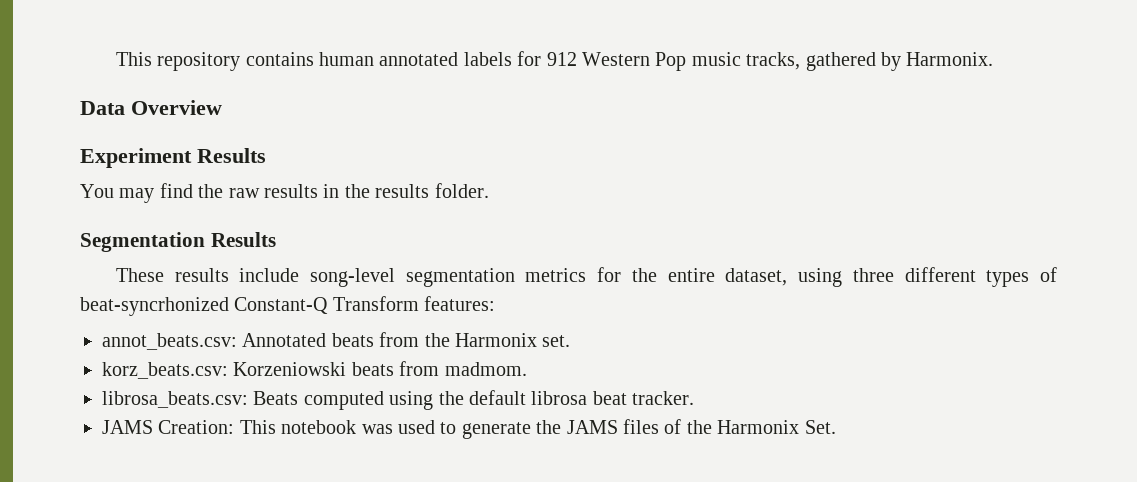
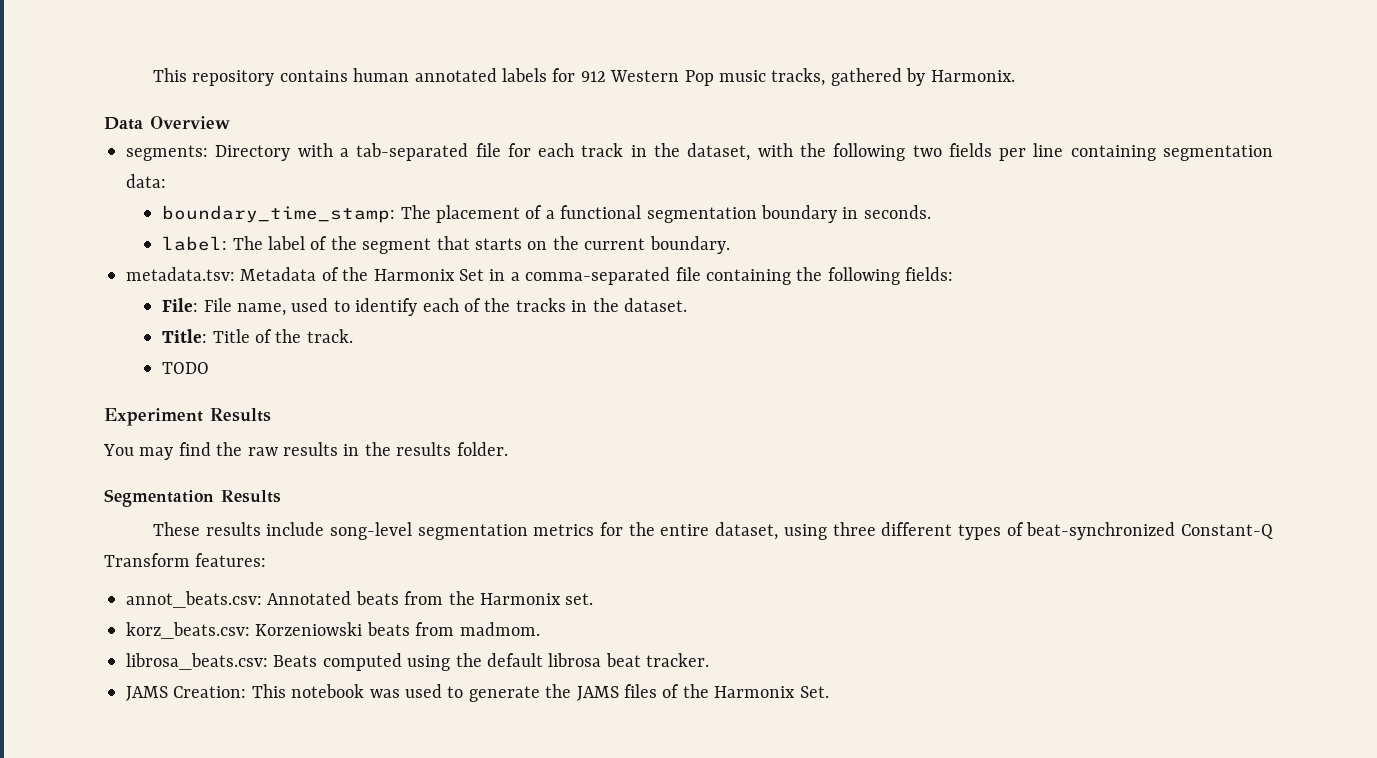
(222, 107) none -> [126,143,1273,161] [126,174,166,188] [162,205,931,223] [162,236,730,254] [126,267,954,285] [162,298,687,316] [162,329,353,343] [162,362,210,374] // segments: Directory with a tab-separated file for each track in the dataset, with the following two fields per line containing segmentation data: // boundary_time_stamp: The placement of a functional segmentation boundary in seconds. // label: The label of the segment that starts on the current boundary. // metadata.tsv: Metadata of the Harmonix Set in a comma-separated file containing the following fields: // File: File name, used to identify each of the tracks in the dataset. // Title: Title of the track. // TODO
[80,297,229,316] beat-syncrhonized -> [1026,522,1176,540] beat-synchronized

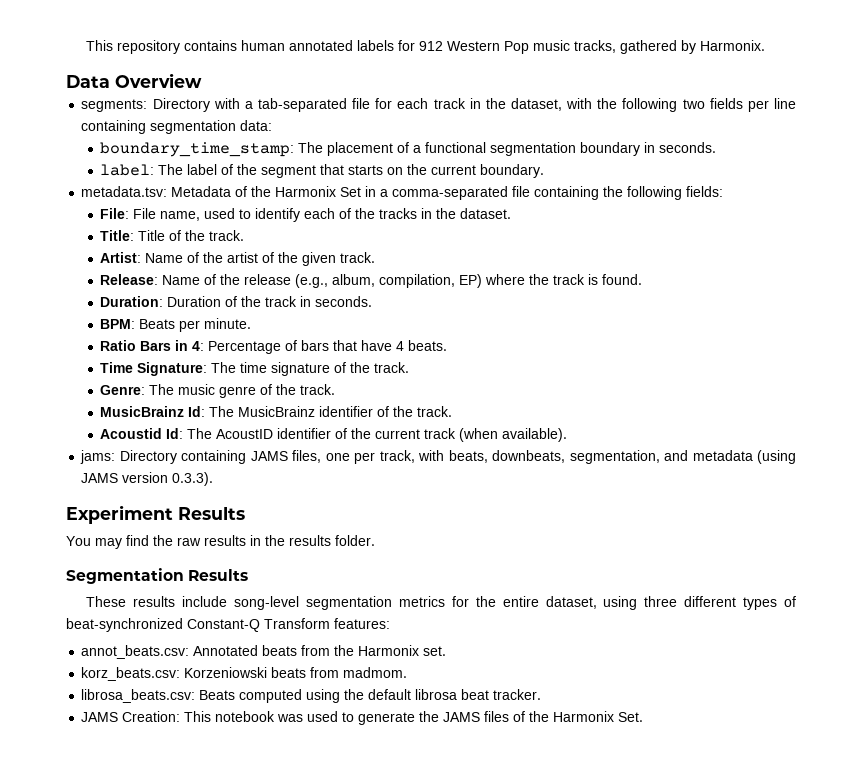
[162,362,210,374] TODO -> [100,252,376,266] [100,274,643,288] [100,296,373,307] [100,318,252,332] [100,340,448,354] [100,362,410,376] [100,384,336,398] [100,406,453,417] [100,428,568,442] [80,450,796,464] [81,472,214,486] Artist: Name of the artist of the given track. // Release: Name of the release (e.g., album, compilation, EP) where the track is found. // Duration: Duration of the track in seconds. // BPM: Beats per minute. // Ratio Bars in 4: Percentage of bars that have 4 beats. // Time Signature: The time signature of the track. // Genre: The music genre of the track. // MusicBrainz Id: The MusicBrainz identifier of the track. // Acoustid Id: The AcoustID identifier of the current track (when available). // jams: Directory containing JAMS files, one per track, with beats, downbeats, segmentation, and metadata (using JAMS version 0.3.3).

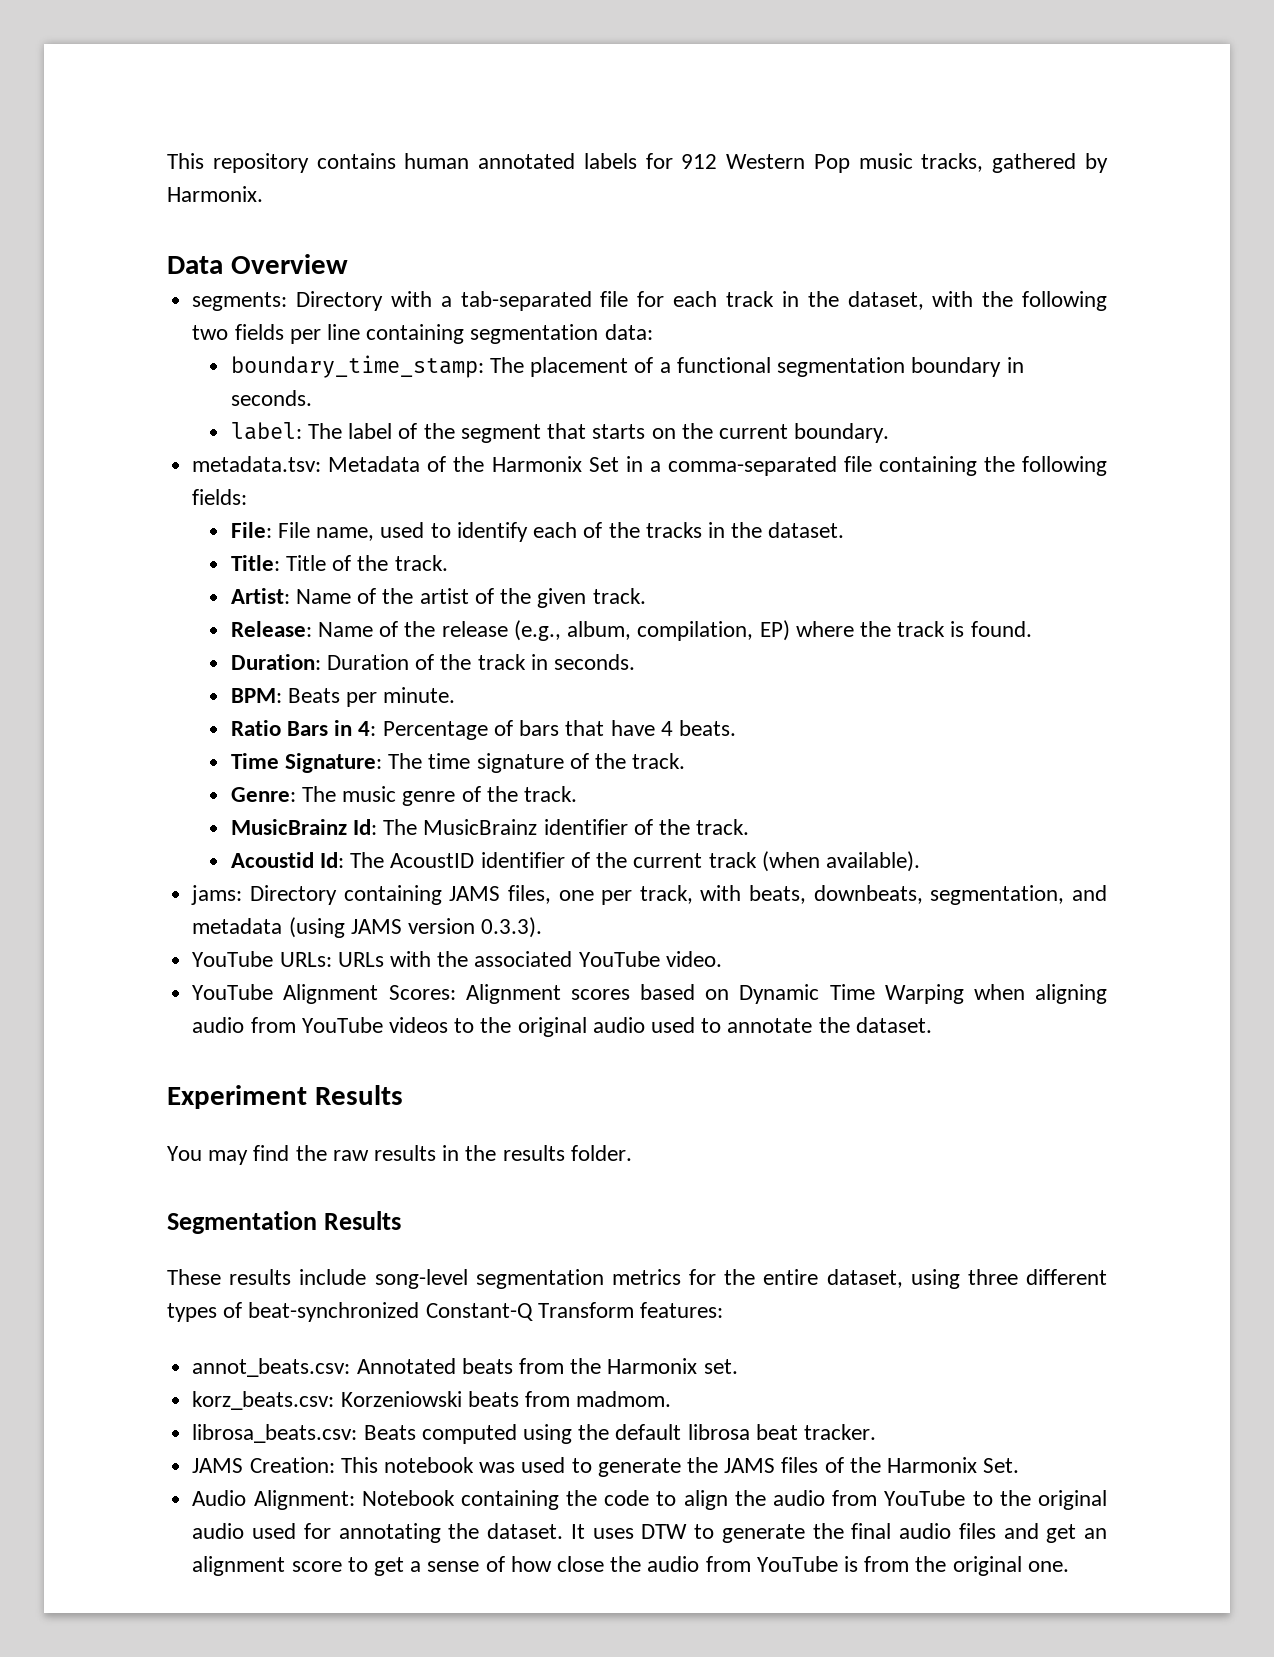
(214, 479) none -> [192,951,722,967] [192,984,1107,1004] [192,1017,932,1037] // YouTube URLs: URLs with the associated YouTube video. // YouTube Alignment Scores: Alignment scores based on Dynamic Time Warping when aligning audio from YouTube videos to the original audio used to annotate the dataset.
(644, 717) none -> [192,1490,1108,1510] [192,1523,1107,1543] [192,1556,1069,1576] // Audio Alignment: Notebook containing the code to align the audio from YouTube to the original audio used for annotating the dataset. It uses DTW to generate the final audio files and get an alignment score to get a sense of how close the audio from YouTube is from the original one.

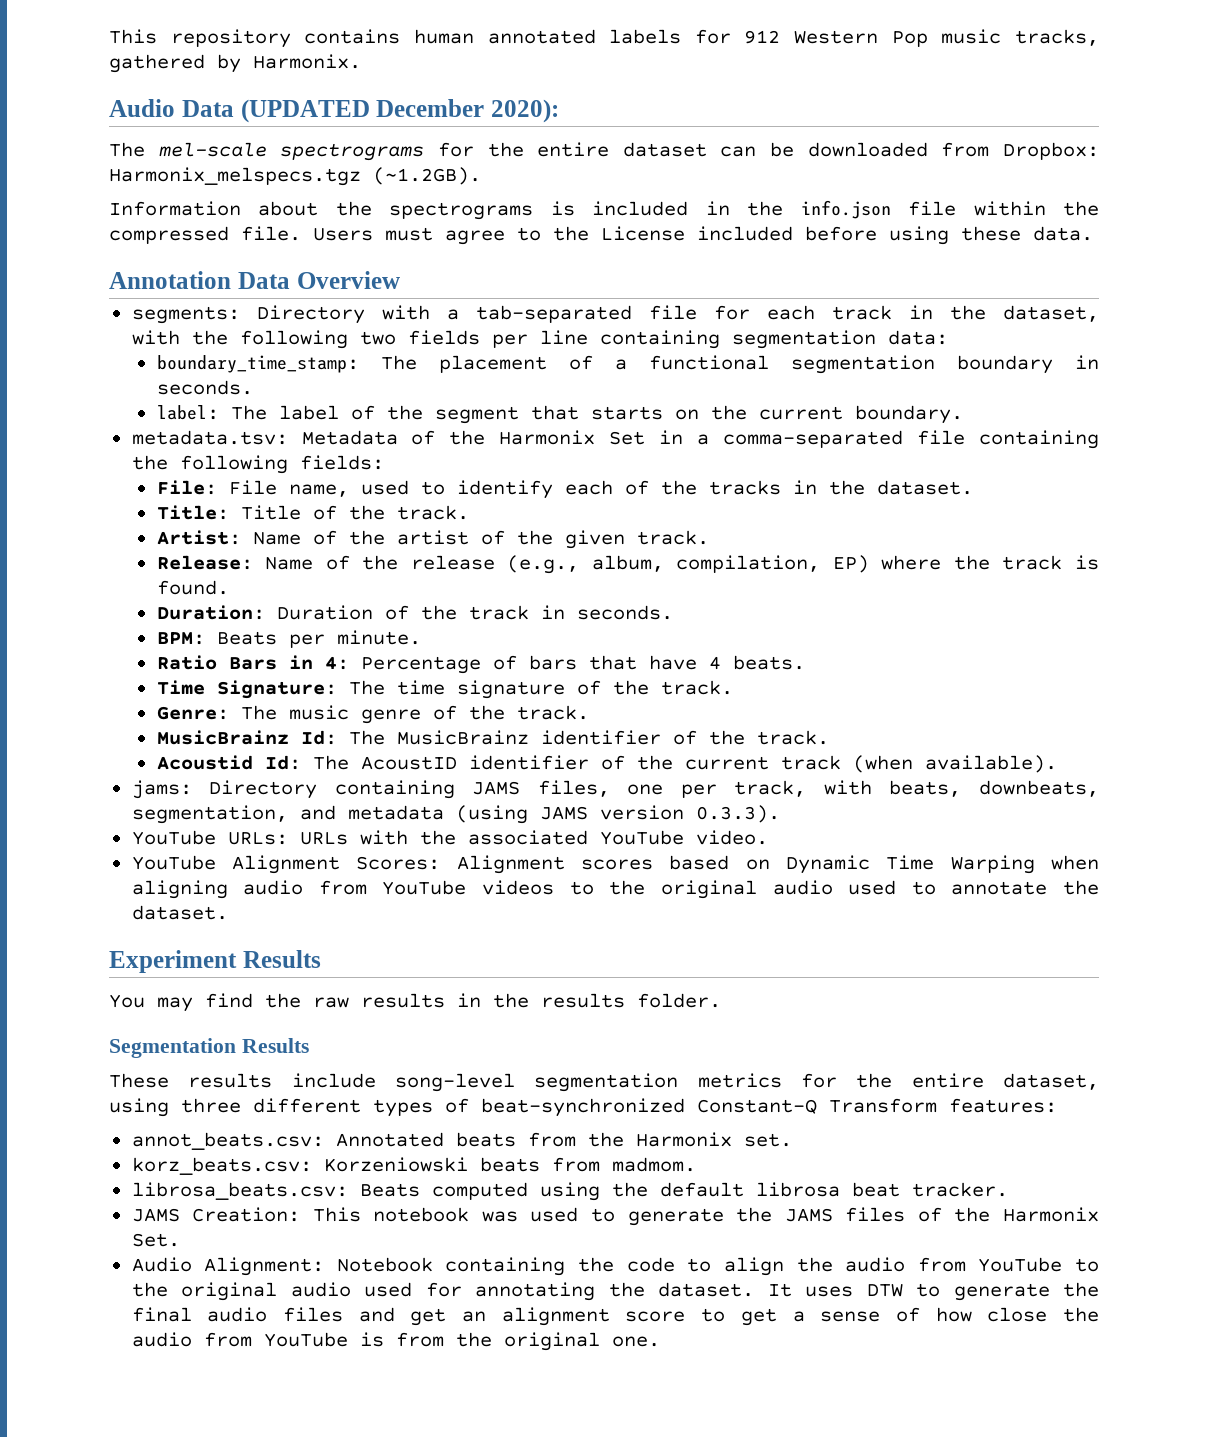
(263, 194) none -> [109,99,559,123] [109,142,1099,161] [109,167,481,186] [109,200,1100,220] [109,226,1093,245] [109,271,231,289] Audio Data (UPDATED December 2020): // The mel-scale spectrograms for the entire dataset can be downloaded from Dropbox: Harmonix_melspecs.tgz (~1.2GB). // Information about the spectrograms is included in the info.json file within the compressed file. Users must agree to the License included before using these data. // Annotation

